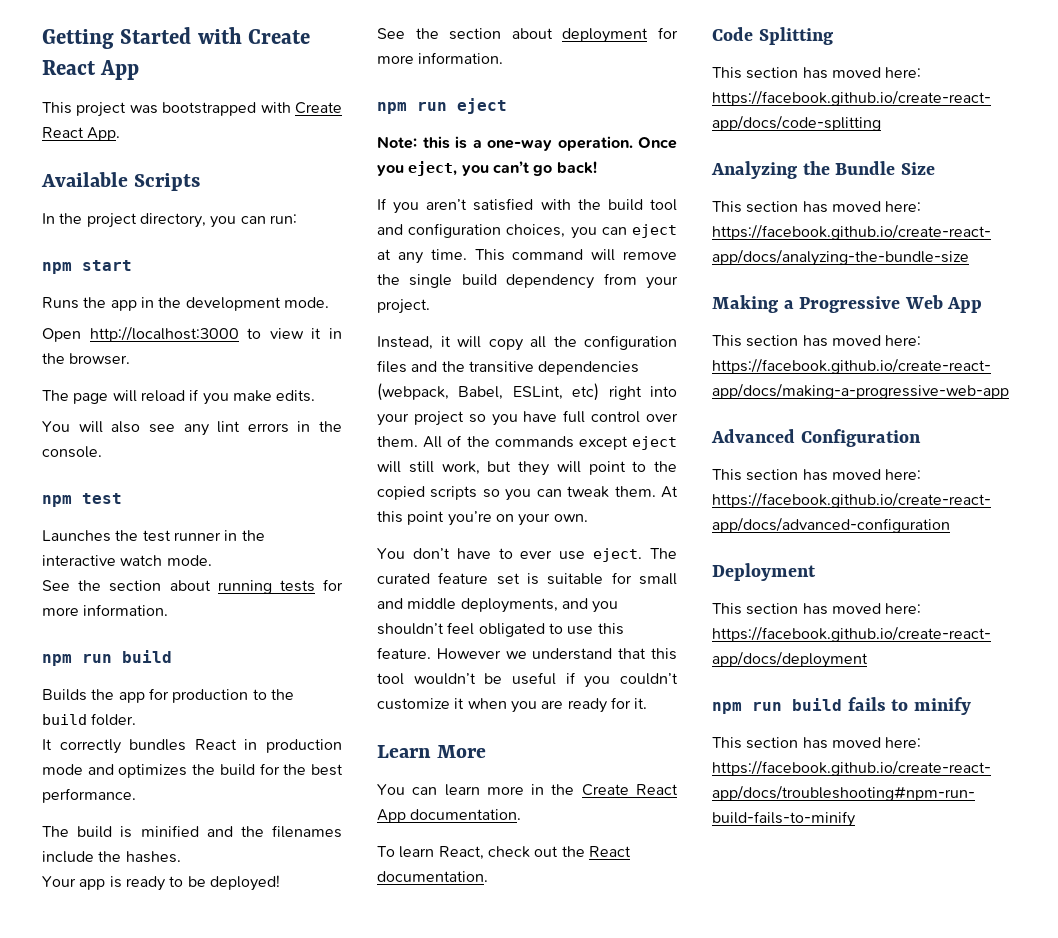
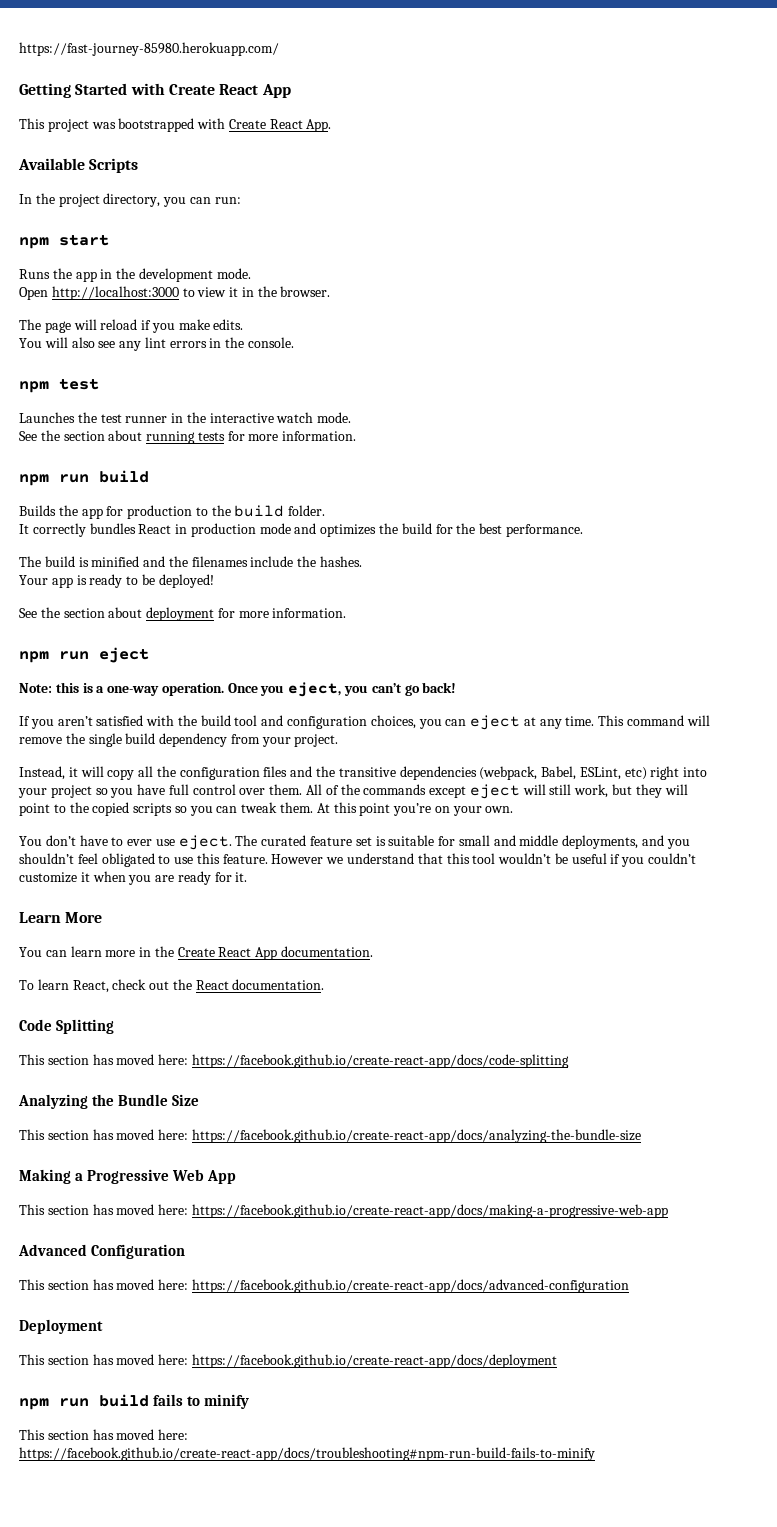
(42, 39) none -> [19,42,279,56] https://fast-journey-85980.herokuapp.com/ //

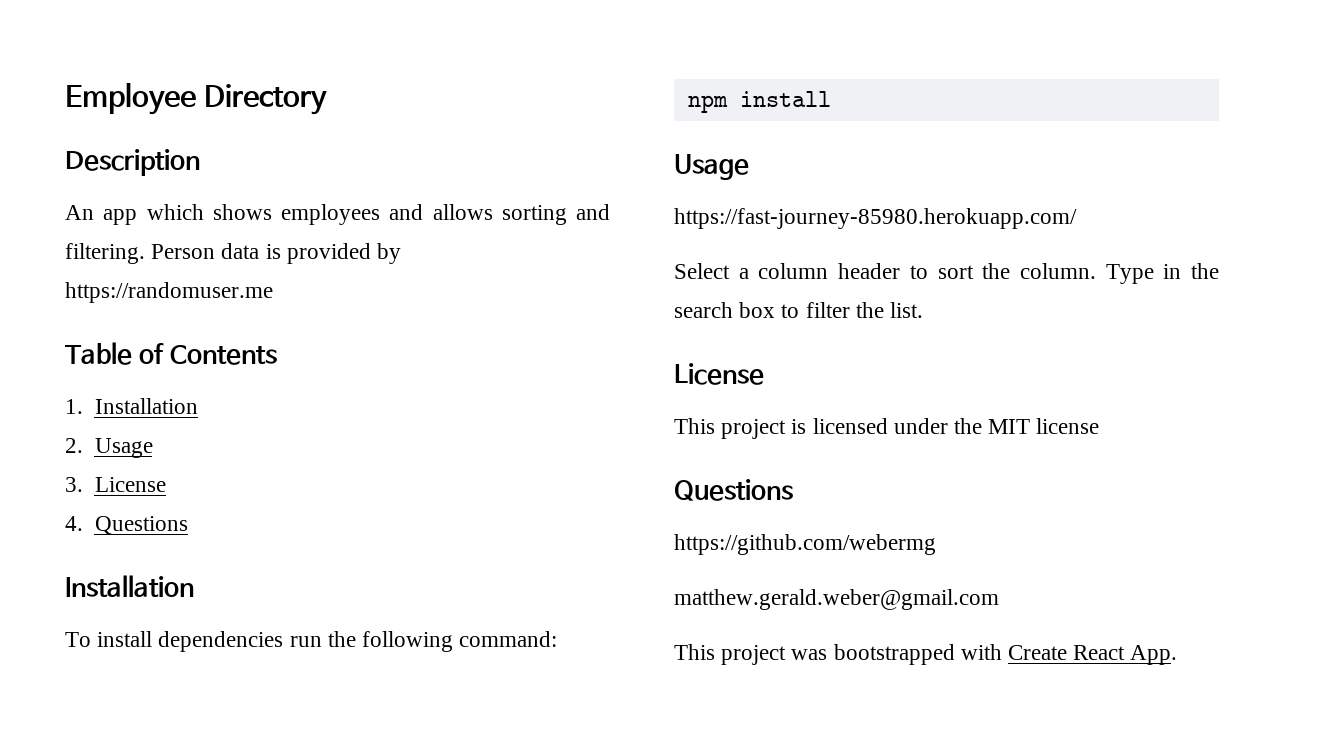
[19,42,279,56] [19,83,291,98] https://fast-journey-85980.herokuapp.com/ // Getting Started with Create React App -> [65,82,327,115] [65,149,200,176] [65,204,610,225] [65,243,402,264] [65,282,273,303] [65,342,277,365] [65,398,198,414] [65,438,153,458] [65,477,166,492] [65,516,188,535] [65,575,194,597] [65,631,558,652] [687,91,831,113] [674,154,749,180] [674,208,1077,229] [674,263,1219,284] [674,302,924,318] [674,363,764,385] [674,418,1100,439] [674,479,793,501] [674,534,936,555] [674,589,999,610] Employee Directory // Description // An app which shows employees and allows sorting and filtering. Person data is provided by https://randomuser.me // Table of Contents // 1. Installation // 2. Usage // 3. License // 4. Questions // Installation // To install dependencies run the following command: // npm install // Usage // https://fast-journey-85980.herokuapp.com/ // Select a column header to sort the column. Type in the search box to filter the list. // License // This project is licensed under the MIT license // Questions // https://github.com/webermg // matthew.gerald.weber@gmail.com
[18,158,139,173] [19,193,241,207] [19,234,109,249] [19,268,251,282] [19,286,331,300] [19,319,244,333] [19,337,295,351] [19,378,99,393] [19,412,352,423] [19,430,357,444] [19,470,149,486] [19,505,326,519] [19,523,583,537] [19,556,363,567] [19,574,214,588] [19,607,347,621] [19,647,149,663] [19,682,457,697] [19,715,710,730] [19,733,339,747] [19,766,708,780] [18,784,688,799] [19,802,514,816] [19,835,690,850] [19,853,697,867] [19,871,248,885] [19,912,103,923] [19,946,374,960] [19,979,325,993] [19,1019,114,1034] [19,1054,569,1068] [18,1094,199,1109] [19,1129,641,1143] [19,1169,236,1184] [19,1204,668,1218] [18,1244,185,1259] [19,1279,629,1293] [19,1319,103,1334] [19,1354,557,1368] [19,1394,249,1410] [19,1429,189,1440] [19,1447,595,1461] // Available Scripts // In the project directory, you can run: // npm start // Runs the app in the development mode. // Open http://localhost:3000 to view it in the browser. // The page will reload if you make edits. // You will also see any lint errors in the console. // npm test // Launches the test runner in the interactive watch mode. // See the section about running tests for more information. // npm run build // Builds the app for production to the build folder. // It correctly bundles React in production mode and optimizes the build for the best performance. // The build is minified and the filenames include the hashes. // Your app is ready to be deployed! // See the section about deployment for more information. // npm run eject // Note: this is a one-way operation. Once you eject, you can’t go back! // If you aren’t satisfied with the build tool and configuration choices, you can eject at any time. This command will remove the single build dependency from your project. // Instead, it will copy all the configuration files and the transitive dependencies (webpack, Babel, ESLint, etc) right into your project so you have full control over them. All of the commands except eject will still work, but they will point to the copied scripts so you can tweak them. At this point you’re on your own. // You don’t have to ever use eject. The curated feature set is suitable for small and middle deployments, and you shouldn’t feel obligated to use this feature. However we understand that this tool wouldn’t be useful if you couldn’t customize it when you are ready for it. // Learn More // You can learn more in the Create React App documentation. // To learn React, check out the React documentation. // Code Splitting // This section has moved here: https://facebook.github.io/create-react-app/docs/code-splitting // Analyzing the Bundle Size // This section has moved here: https://facebook.github.io/create-react-app/docs/analyzing-the-bundle-size // Making a Progressive Web App // This section has moved here: https://facebook.github.io/create-react-app/docs/making-a-progressive-web-app // Advanced Configuration // This section has moved here: https://facebook.github.io/create-react-app/docs/advanced-configuration // Deployment // This section has moved here: https://facebook.github.io/create-react-app/docs/deployment // npm run build fails to minify // This section has moved here: https://facebook.github.io/create-react-app/docs/troubleshooting#npm-run-build-fails-to-minify -> (1178, 655) none

